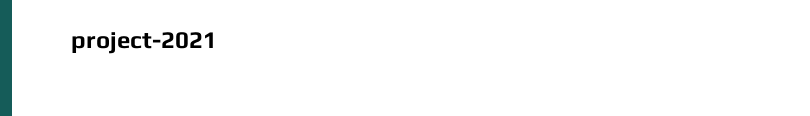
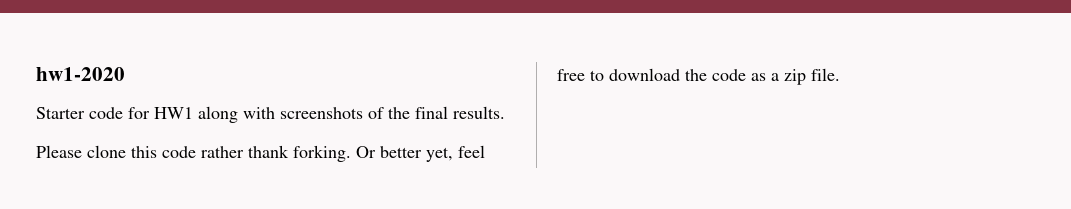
[71,32,217,54] project-2021 -> [36,67,125,81] [36,106,505,123] [36,145,485,162] [557,68,840,85] hw1-2020 // Starter code for HW1 along with screenshots of the final results. // Please clone this code rather thank forking. Or better yet, feel free to download the code as a zip file.

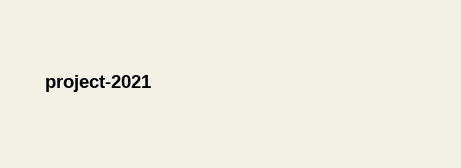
[36,67,125,81] [36,106,505,123] [36,145,485,162] [557,68,840,85] hw1-2020 // Starter code for HW1 along with screenshots of the final results. // Please clone this code rather thank forking. Or better yet, feel free to download the code as a zip file. -> [45,75,151,92] project-2021

